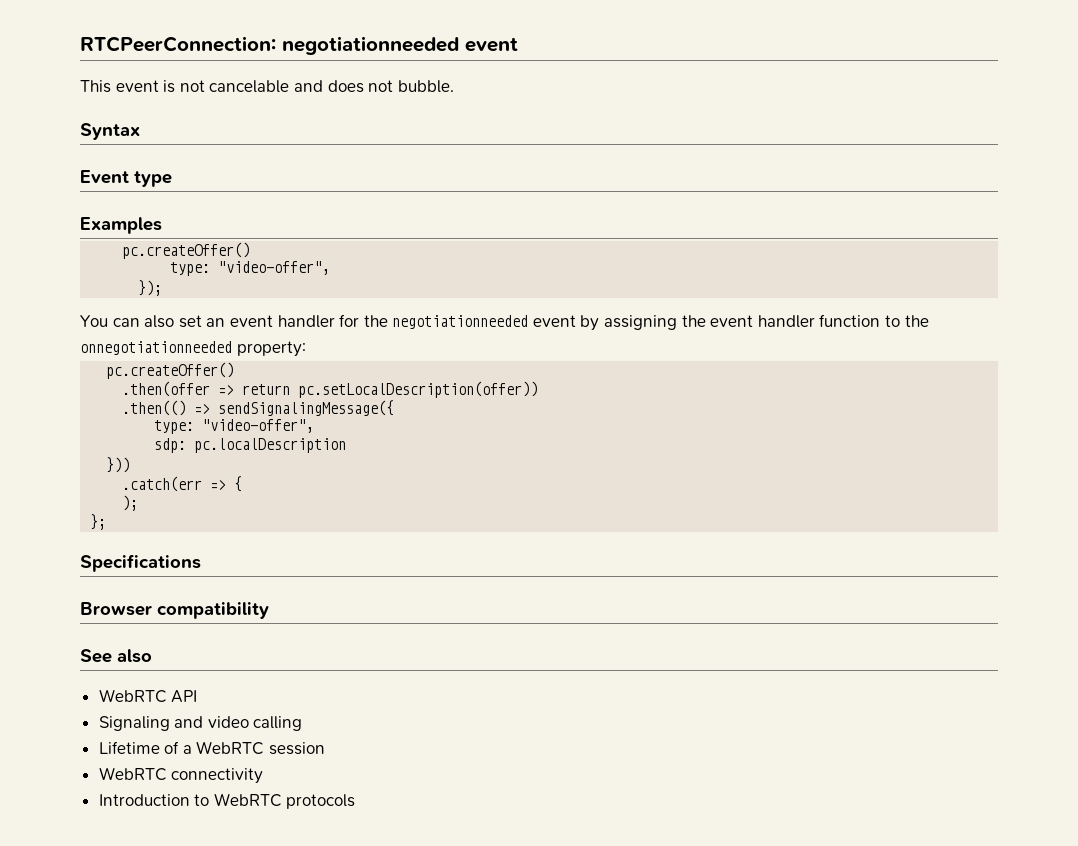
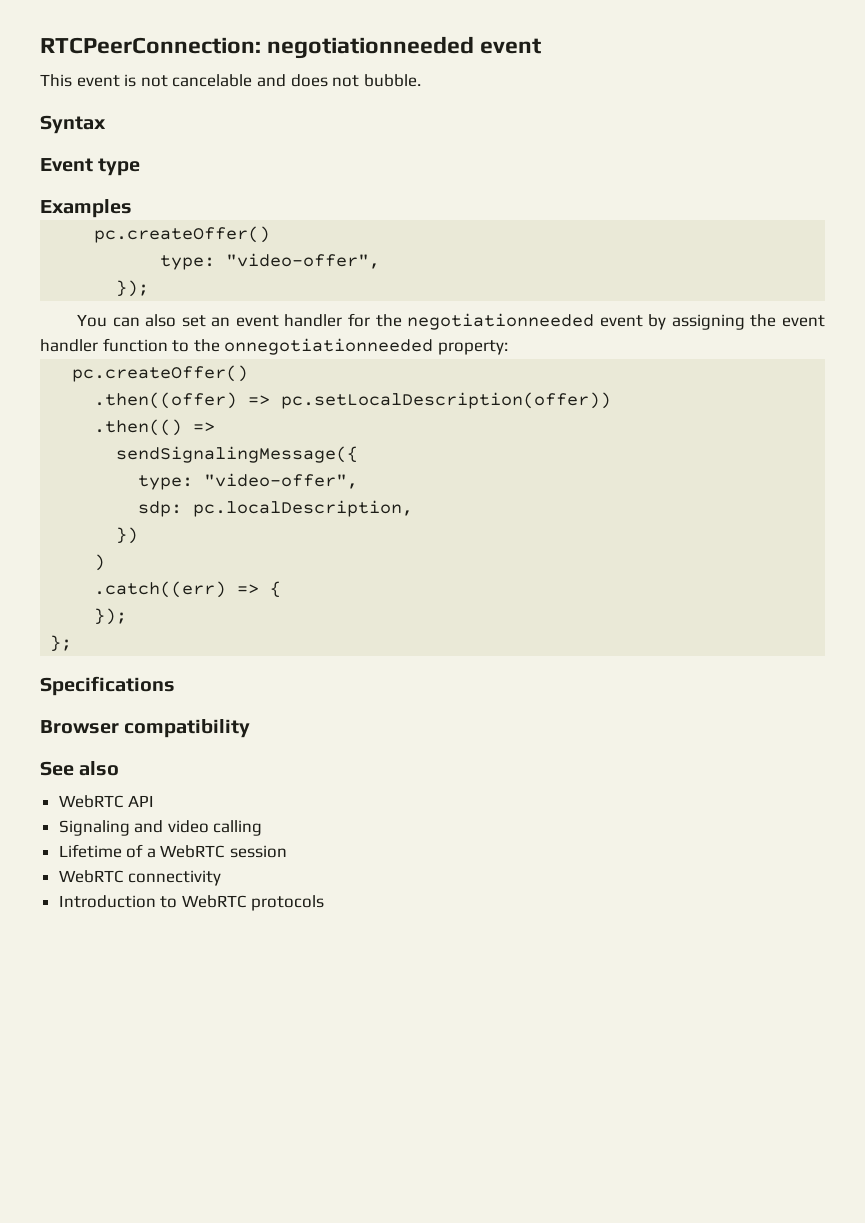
[122,381,291,397] .then(offer => return -> [94,392,271,409] .then((offer) =>
(211, 409) none -> (216, 427) //
[194,438,347,453] [106,457,131,473] [122,476,203,492] pc.localDescription // })) // .catch(err -> [193,500,414,517] [116,527,139,544] [94,554,106,571] [94,581,227,598] pc.localDescription, // }) // ) // .catch((err)
[122,495,139,511] ); -> [94,608,128,625] });

